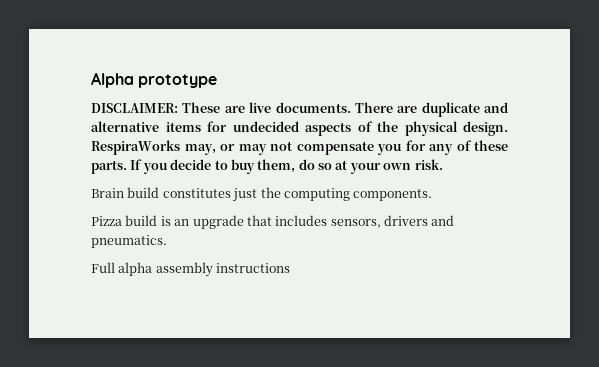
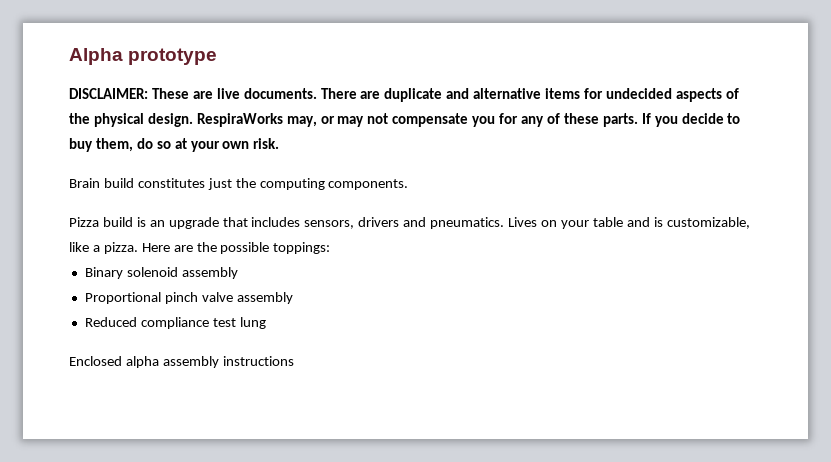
[91,262,115,273] // Full -> [508,217,750,229] [69,242,331,254] [84,267,238,279] [84,292,293,304] [84,317,266,329] [69,356,122,366] Lives on your table and is customizable, like a pizza. Here are the possible toppings: // Binary solenoid assembly // Proportional pinch valve assembly // Reduced compliance test lung // Enclosed

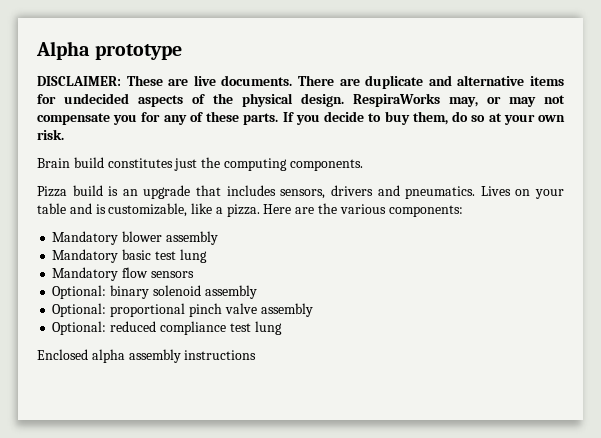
[220,242,331,254] [84,267,123,279] possible toppings: // Binary -> [339,204,463,217] [52,231,218,245] [52,249,207,263] [52,267,194,281] [52,285,150,299] various components: // Mandatory blower assembly // Mandatory basic test lung // Mandatory flow sensors // Optional: binary
[84,292,161,304] Proportional -> [52,303,186,317] Optional: proportional
[84,317,137,327] Reduced -> [52,321,157,335] Optional: reduced

